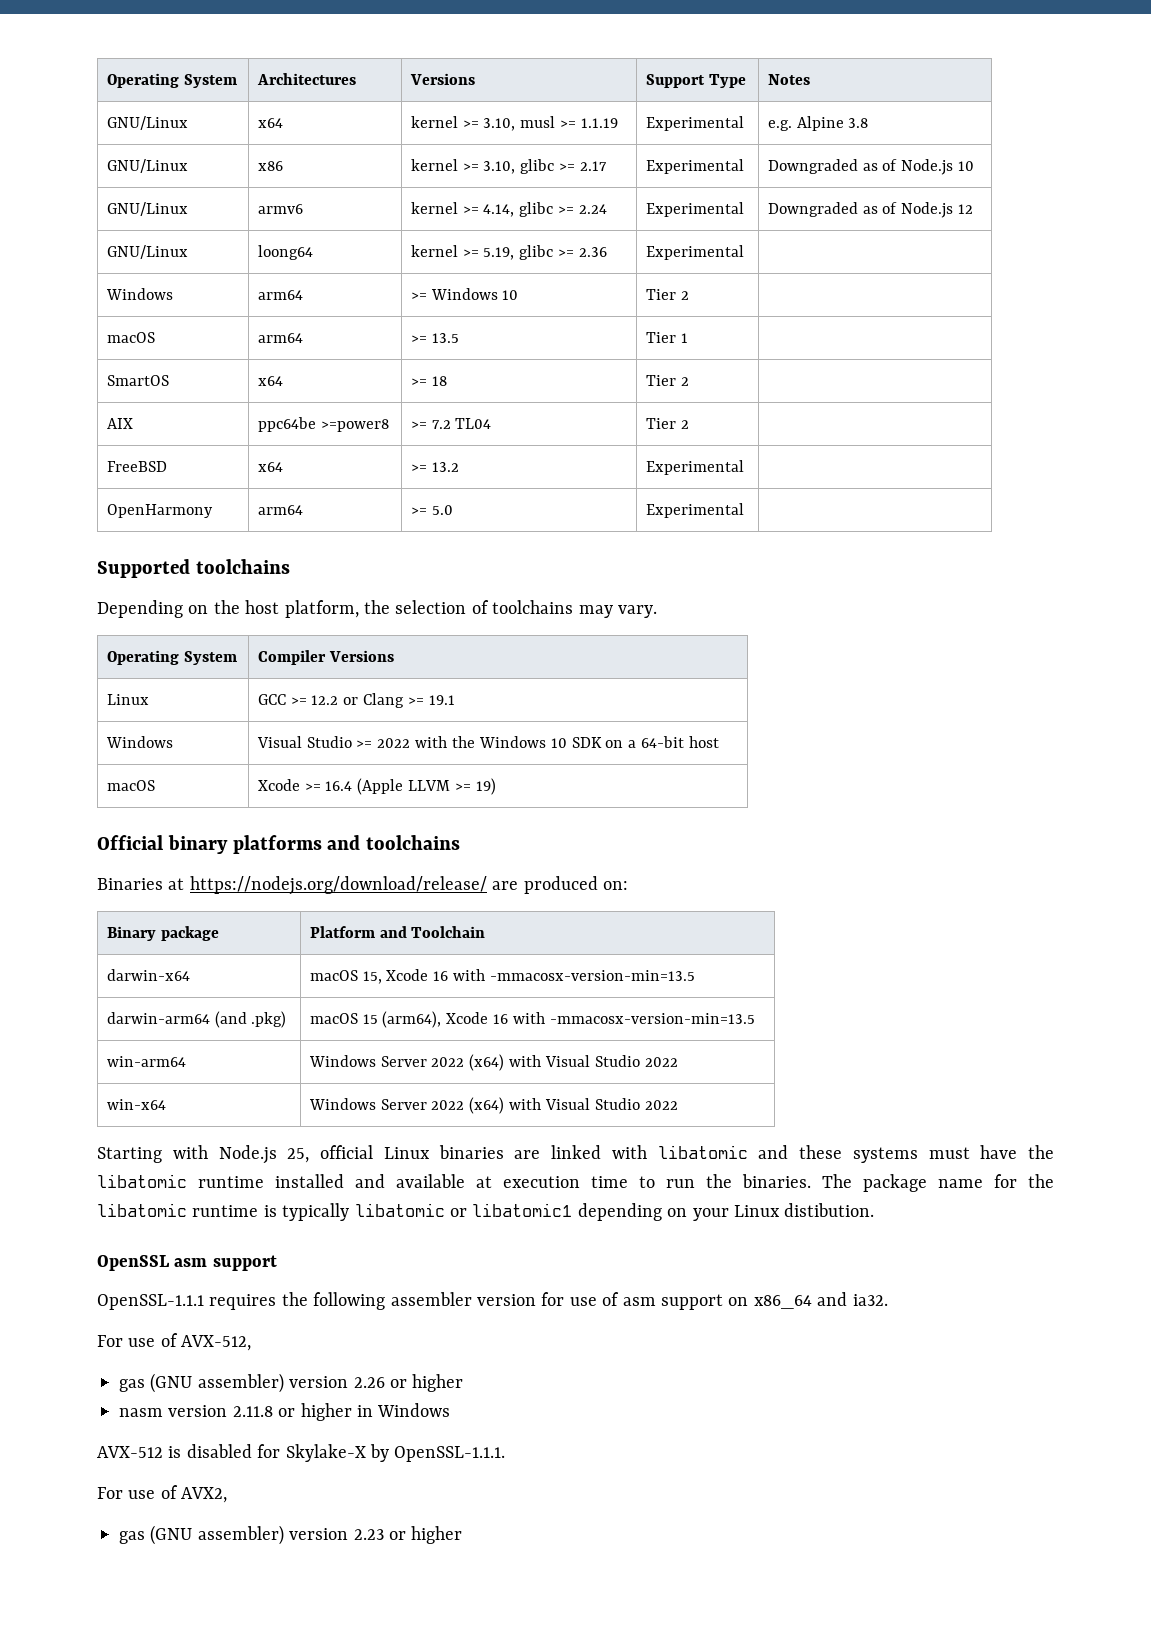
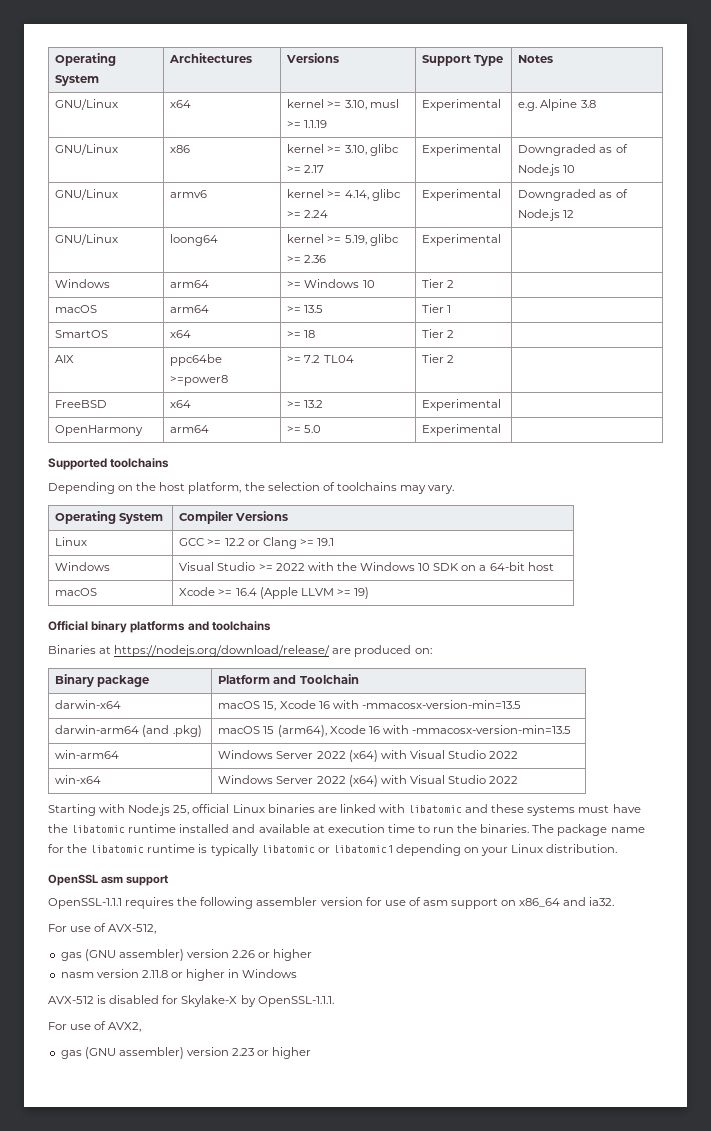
[784,1203,875,1217] distibution. -> [546,844,618,853] distribution.

